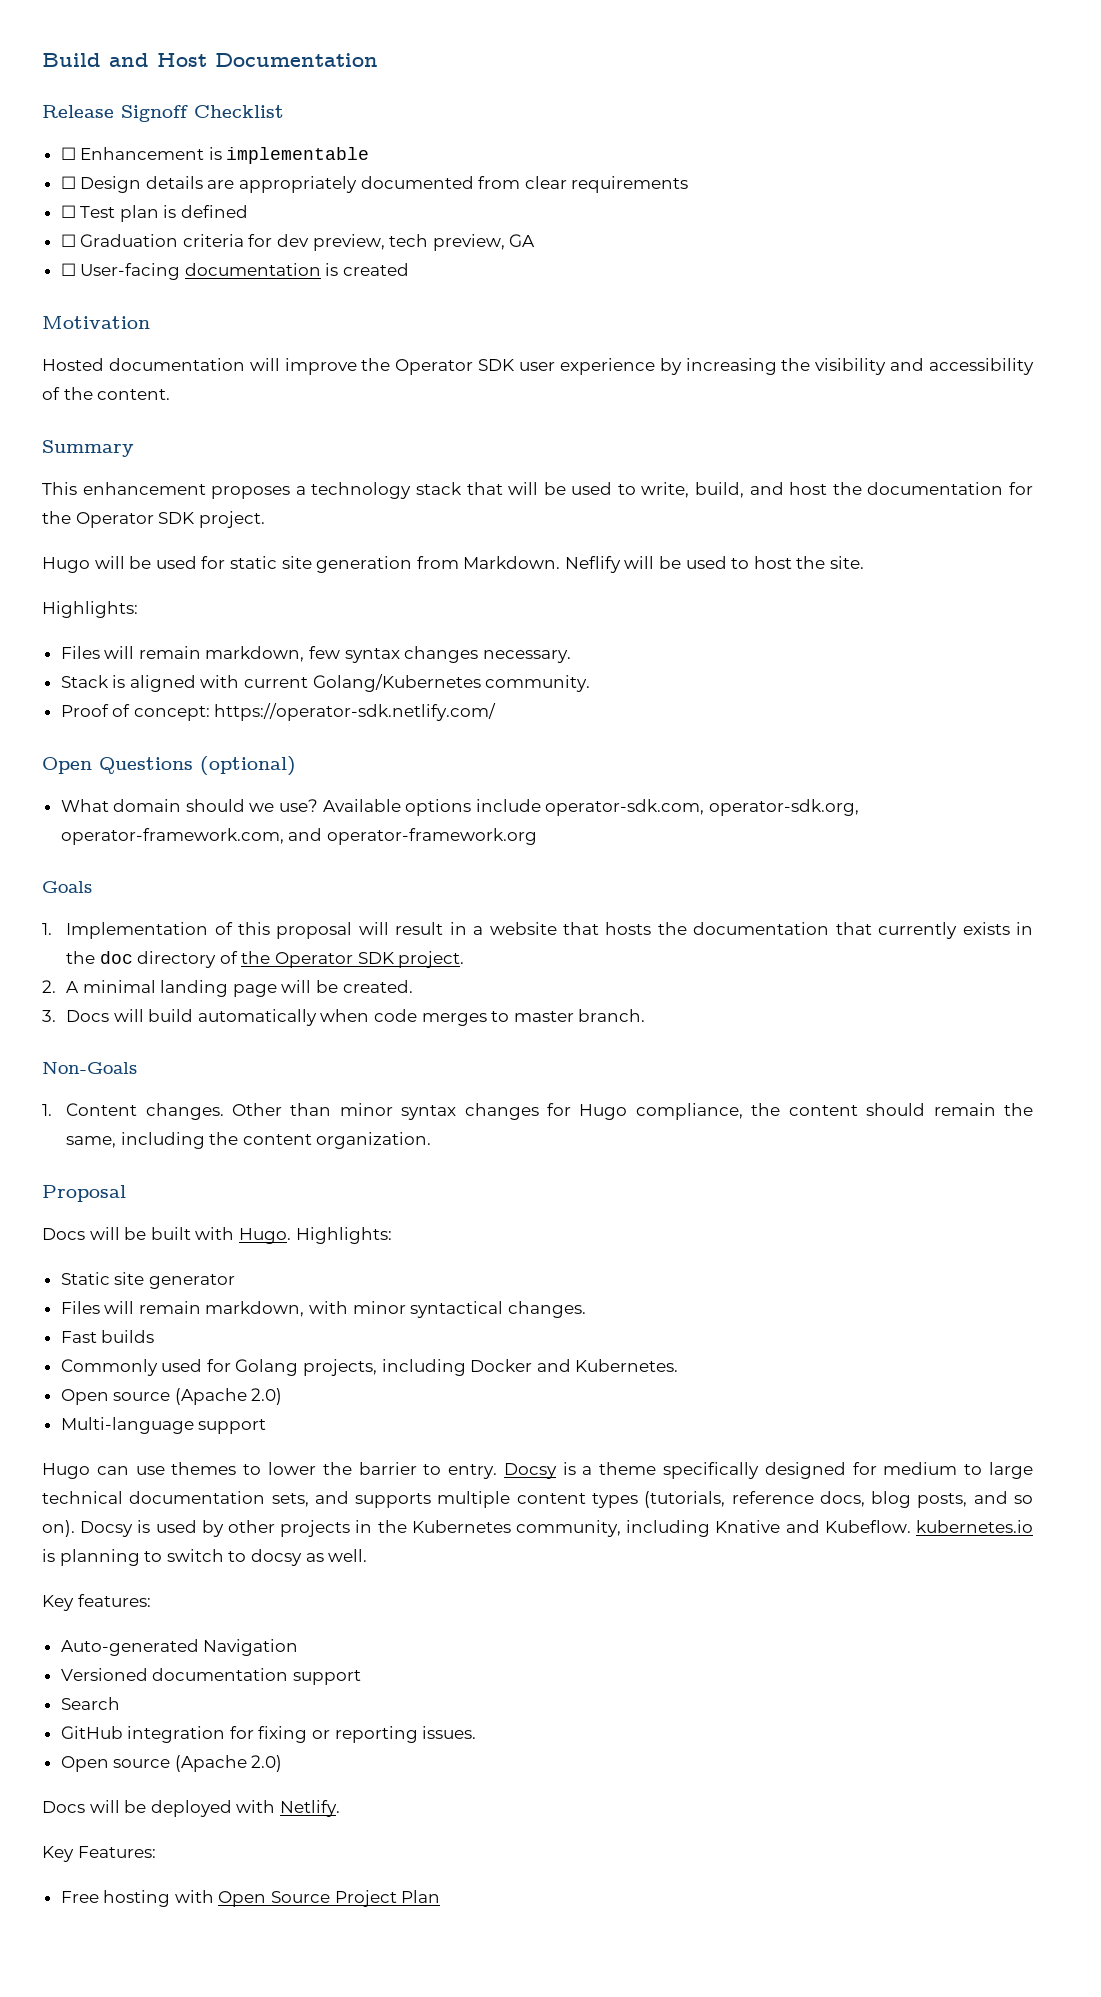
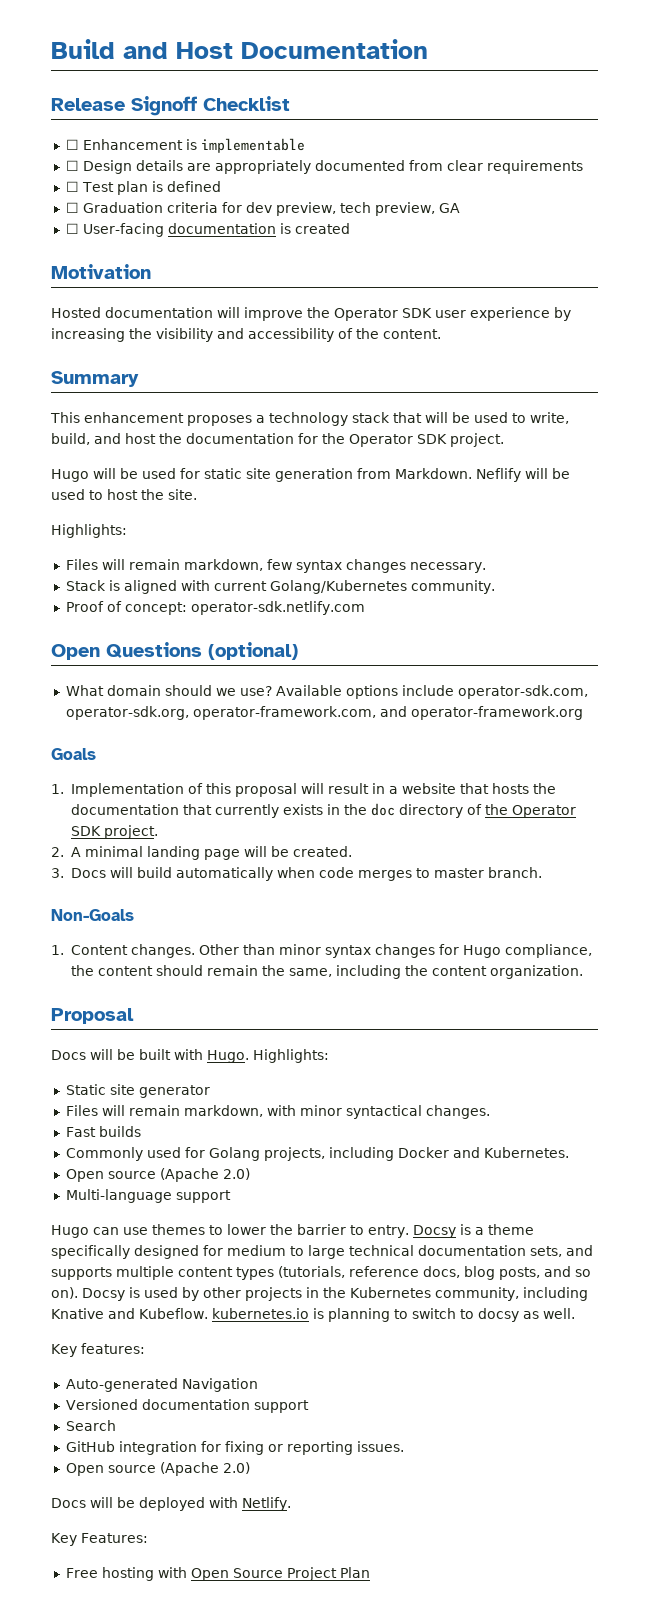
[214,703,497,721] https://operator-sdk.netlify.com/ -> [190,601,365,615] operator-sdk.netlify.com

